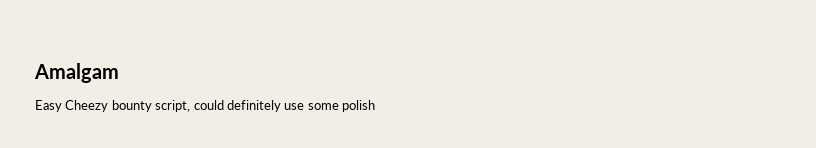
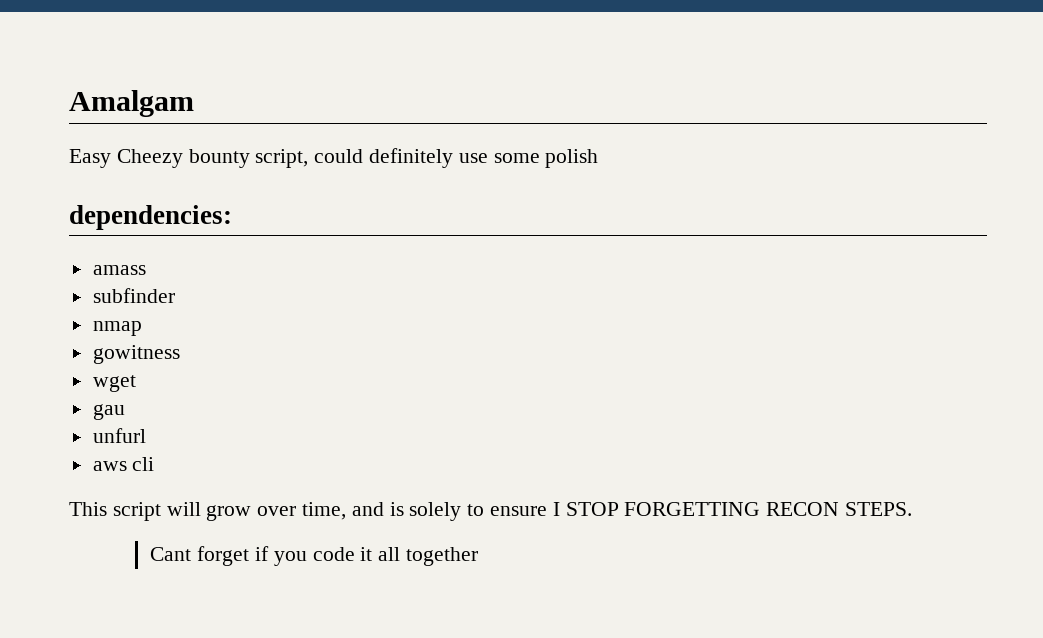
(375, 106) none -> [69,205,232,230] [92,265,146,275] [92,288,175,303] [92,321,142,336] [92,345,180,364] [92,375,136,392] [92,404,125,420] [92,428,146,443] [92,457,155,471] [69,502,913,521] [150,546,478,566] // dependencies: // amass // subfinder // nmap // gowitness // wget // gau // unfurl // aws cli // This script will grow over time, and is solely to ensure I STOP FORGETTING RECON STEPS. // Cant forget if you code it all together

